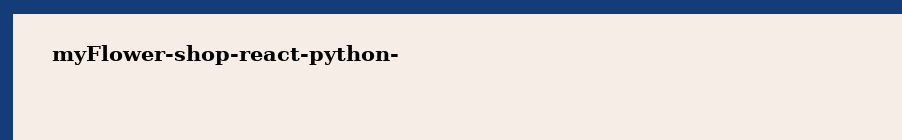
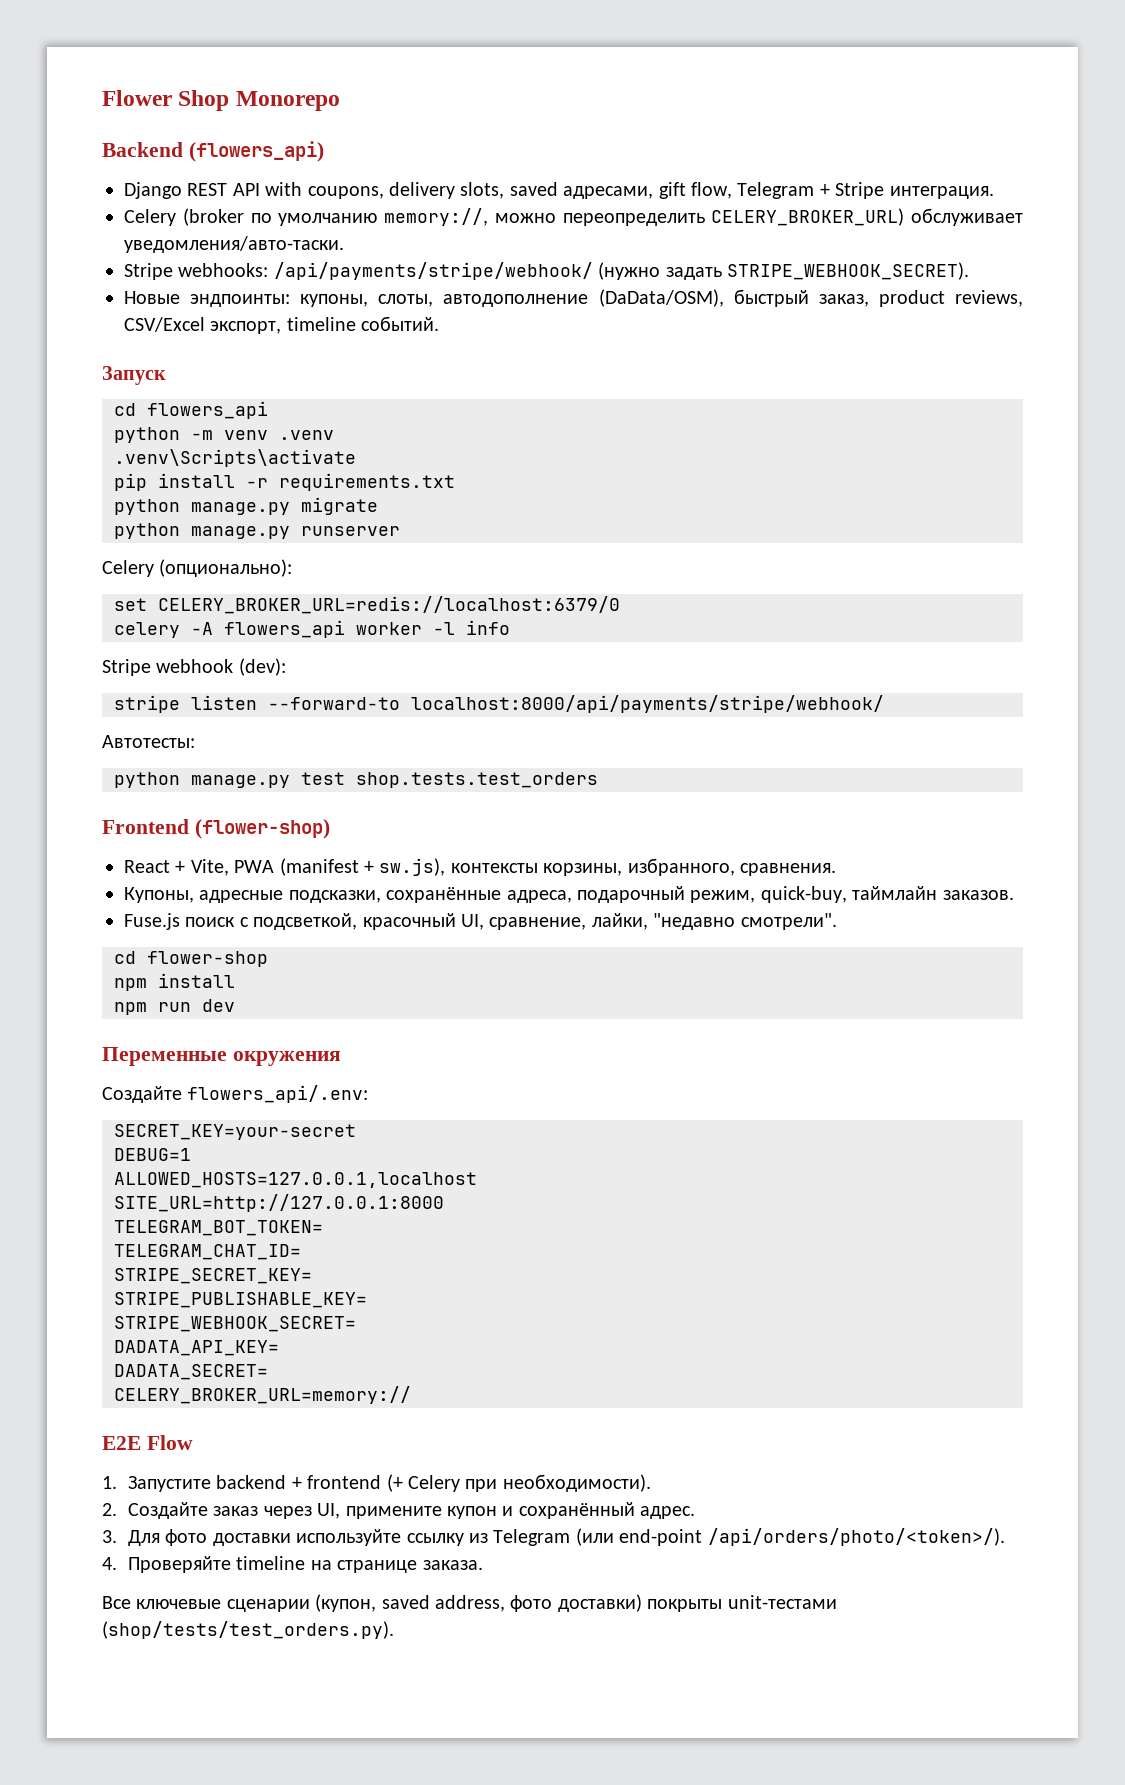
[52,45,399,65] myFlower-shop-react-python- -> [102,90,340,111] [102,141,324,162] [124,182,994,199] [124,208,1023,226] [124,236,344,253] [124,262,969,280] [124,289,1023,307] [124,316,440,334] [102,366,166,385] [114,401,268,419] [114,427,334,443] [114,449,356,467] [114,473,455,491] [114,497,378,515] [114,523,400,539] [102,559,293,577] [114,596,620,614] [114,620,510,638] [102,658,286,676] [114,695,884,713] [102,735,195,748] [114,772,598,788] [102,819,330,839] [124,858,836,876] [124,886,1014,903] [124,913,837,930] [114,951,268,967] [114,973,235,991] [114,999,235,1015] [102,1047,341,1066] [102,1085,369,1103] [114,1124,356,1140] [114,1148,191,1161] [114,1172,477,1188] [114,1194,444,1212] [114,1220,323,1236] [114,1244,301,1260] [114,1268,312,1284] [114,1292,367,1308] [114,1316,356,1332] [114,1340,279,1356] [114,1364,268,1380] [114,1386,411,1404] [102,1435,193,1450] [102,1474,651,1492] [102,1502,696,1519] [102,1528,1005,1546] [102,1556,483,1573] [102,1594,837,1612] [102,1621,394,1639] Flower Shop Monorepo // Backend (flowers_api) // Django REST API with coupons, delivery slots, saved адресами, gift flow, Telegram + Stripe интеграция. // Celery (broker по умолчанию memory://, можно переопределить CELERY_BROKER_URL) обслуживает уведомления/авто-таски. // Stripe webhooks: /api/payments/stripe/webhook/ (нужно задать STRIPE_WEBHOOK_SECRET). // Новые эндпоинты: купоны, слоты, автодополнение (DaData/OSM), быстрый заказ, product reviews, CSV/Excel экспорт, timeline событий. // Запуск // cd flowers_api // python -m venv .venv // .venv\Scripts\activate // pip install -r requirements.txt // python manage.py migrate // python manage.py runserver // Celery (опционально): // set CELERY_BROKER_URL=redis://localhost:6379/0 // celery -A flowers_api worker -l info // Stripe webhook (dev): // stripe listen --forward-to localhost:8000/api/payments/stripe/webhook/ // Автотесты: // python manage.py test shop.tests.test_orders // Frontend (flower-shop) // React + Vite, PWA (manifest + sw.js), контексты корзины, избранного, сравнения. // Купоны, адресные подсказки, сохранённые адреса, подарочный режим, quick-buy, таймлайн заказов. // Fuse.js поиск с подсветкой, красочный UI, сравнение, лайки, "недавно смотрели". // cd flower-shop // npm install // npm run dev // Переменные окружения // Создайте flowers_api/.env: // SECRET_KEY=your-secret // DEBUG=1 // ALLOWED_HOSTS=127.0.0.1,localhost // SITE_URL=http://127.0.0.1:8000 // TELEGRAM_BOT_TOKEN= // TELEGRAM_CHAT_ID= // STRIPE_SECRET_KEY= // STRIPE_PUBLISHABLE_KEY= // STRIPE_WEBHOOK_SECRET= // DADATA_API_KEY= // DADATA_SECRET= // CELERY_BROKER_URL=memory:// // E2E Flow // 1. Запустите backend + frontend (+ Celery при необходимости). // 2. Создайте заказ через UI, примените купон и сохранённый адрес. // 3. Для фото доставки используйте ссылку из Telegram (или end-point /api/orders/photo/<token>/). // 4. Проверяйте timeline на странице заказа. // Все ключевые сценарии (купон, saved address, фото доставки) покрыты unit-тестами (shop/tests/test_orders.py).

